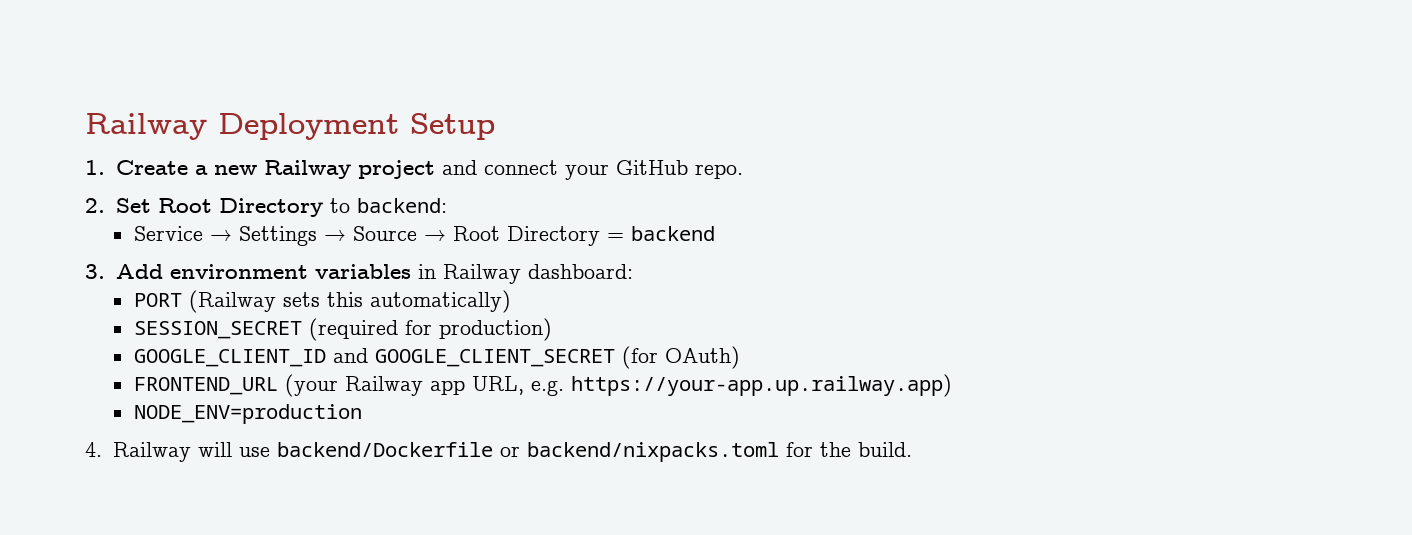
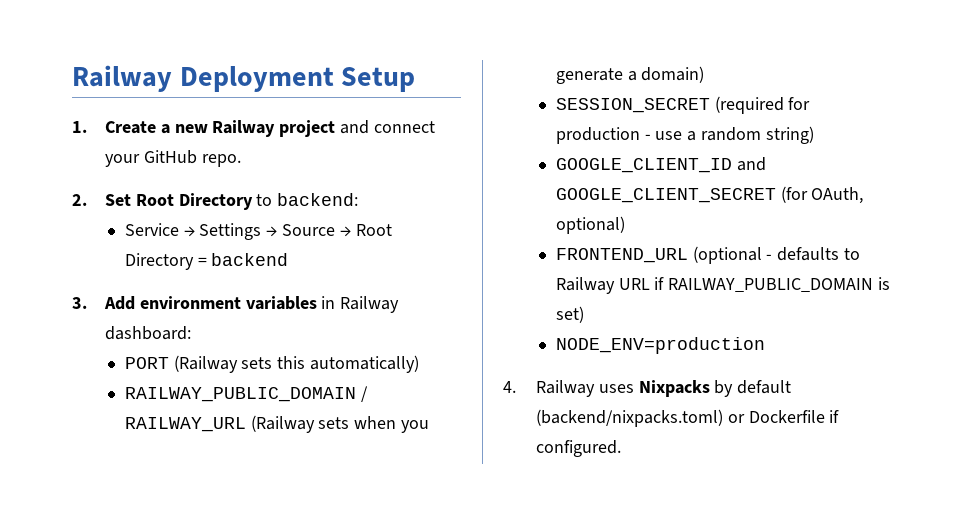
[133,318,552,341] SESSION_SECRET (required for production) -> [124,386,368,402] [124,415,430,433] [555,66,705,84] [555,96,811,114] [555,126,814,144] RAILWAY_PUBLIC_DOMAIN / RAILWAY_URL (Railway sets when you generate a domain) // SESSION_SECRET (required for production - use a random string)
[664,346,740,369] OAuth) -> [811,187,864,204] [555,216,625,234] OAuth, optional)
[284,374,952,397] [133,404,362,424] [85,442,912,462] (your Railway app URL, e.g. https://your-app.up.railway.app) // NODE_ENV=production // 4. Railway will use backend/Dockerfile or backend/nixpacks.toml for the build. -> [692,246,861,264] [555,277,891,294] [555,306,584,323] [555,337,765,354] [503,380,792,397] [535,409,840,427] [535,440,621,457] (optional - defaults to Railway URL if RAILWAY_PUBLIC_DOMAIN is set) // NODE_ENV=production // 4. Railway uses Nixpacks by default (backend/nixpacks.toml) or Dockerfile if configured.

